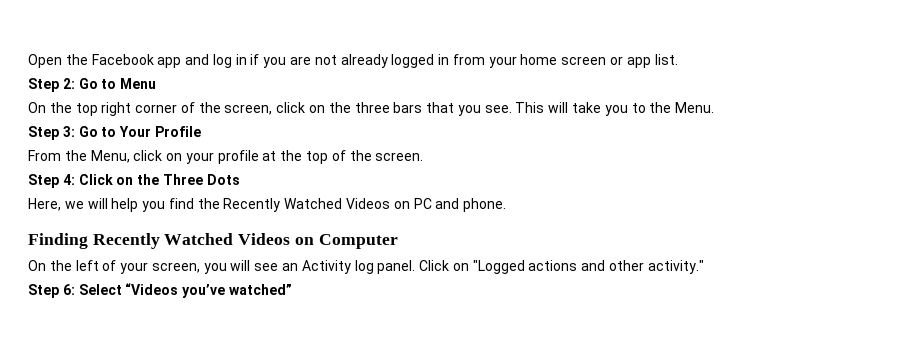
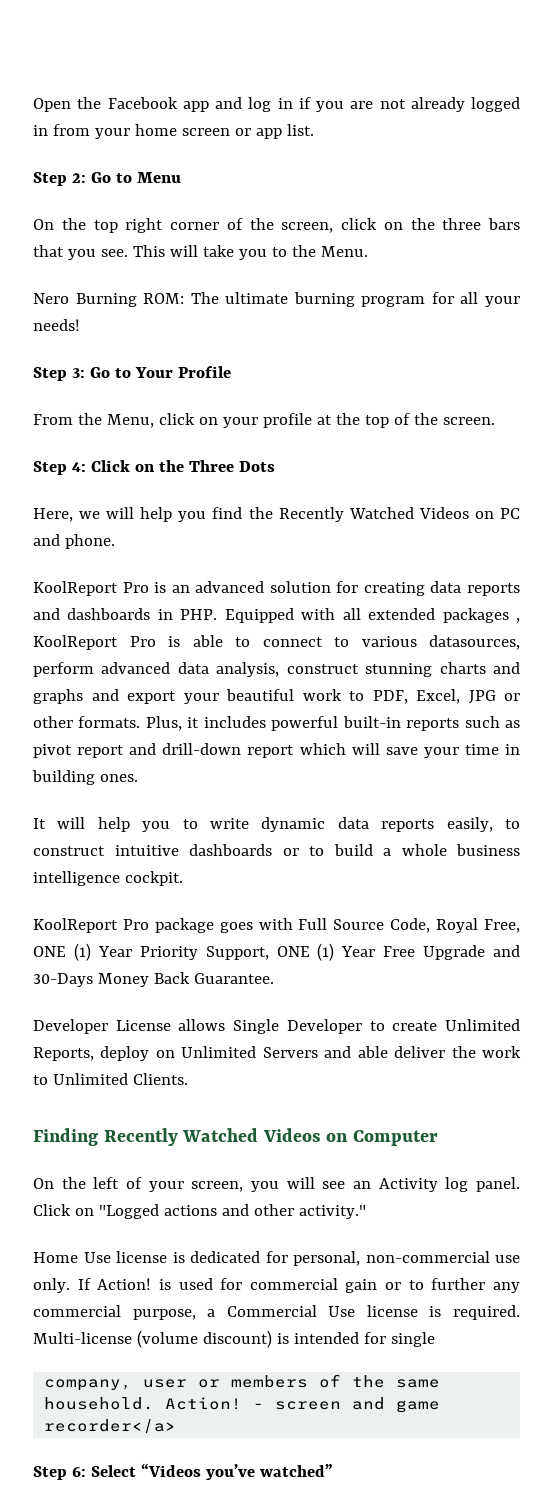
(715, 107) none -> [33,292,520,307] [33,319,80,331] // Nero Burning ROM: The ultimate burning program for all your needs!
(507, 205) none -> [33,581,520,596] [33,608,520,623] [33,635,520,650] [33,662,520,677] [33,689,520,704] [33,716,521,731] [33,743,521,758] [32,770,138,785] [33,817,520,832] [33,844,520,856] [33,871,183,886] [33,918,521,933] [33,943,520,961] [33,972,274,987] [33,1019,520,1034] [33,1046,522,1061] [33,1073,188,1085] // KoolReport Pro is an advanced solution for creating data reports and dashboards in PHP. Equipped with all extended packages , KoolReport Pro is able to connect to various datasources, perform advanced data analysis, construct stunning charts and graphs and export your beautiful work to PDF, Excel, JPG or other formats. Plus, it includes powerful built-in reports such as pivot report and drill-down report which will save your time in building ones. // It will help you to write dynamic data reports easily, to construct intuitive dashboards or to build a whole business intelligence cockpit. // KoolReport Pro package goes with Full Source Code, Royal Free, ONE (1) Year Priority Support, ONE (1) Year Free Upgrade and 30-Days Money Back Guarantee. // Developer License allows Single Developer to create Unlimited Reports, deploy on Unlimited Servers and able deliver the work to Unlimited Clients.
(704, 267) none -> [33,1251,520,1266] [33,1278,520,1293] [33,1305,520,1320] [33,1330,435,1348] [44,1374,441,1391] [44,1397,441,1413] [44,1419,177,1434] // Home Use license is dedicated for personal, non-commercial use only. If Action! is used for commercial gain or to further any commercial purpose, a Commercial Use license is required. Multi-license (volume discount) is intended for single // company, user or members of the same household. Action! - screen and game recorder</a>

